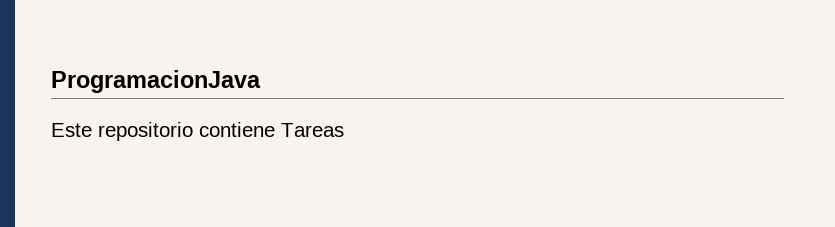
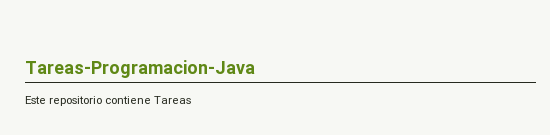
[51,70,261,93] ProgramacionJava -> [25,60,255,78] Tareas-Programacion-Java

